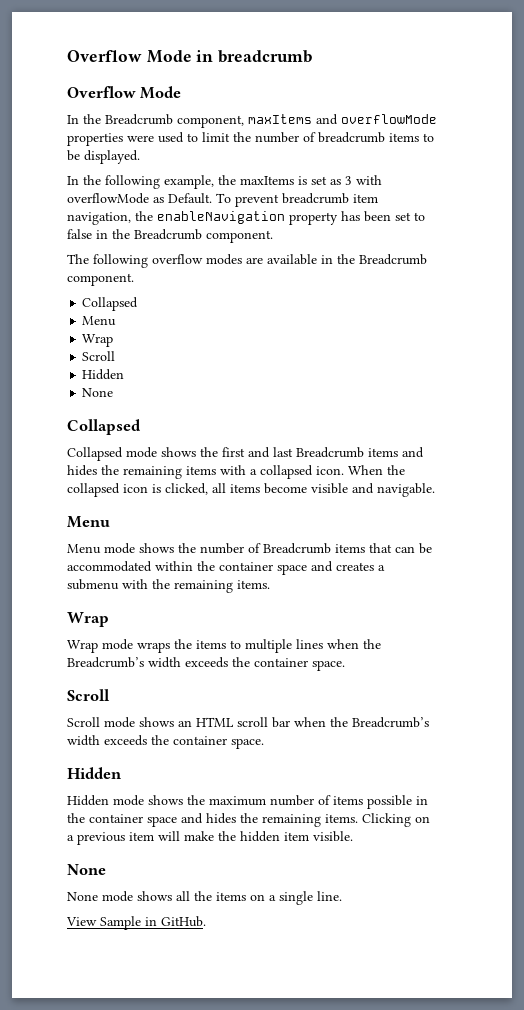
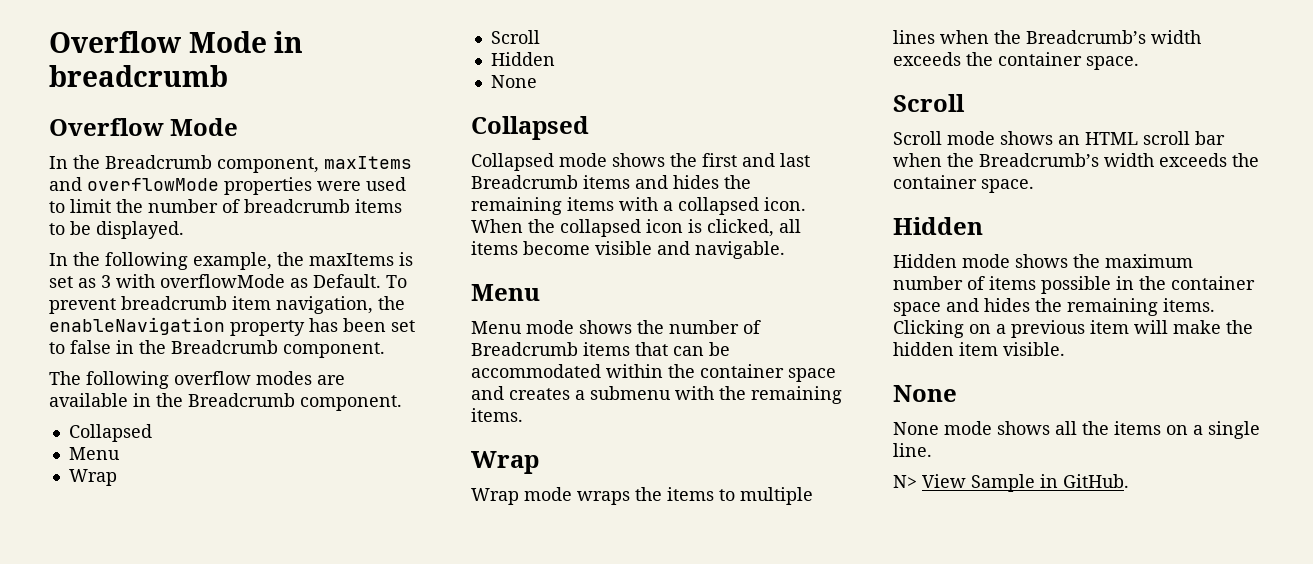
(342, 896) none -> [893,475,917,488] N>

